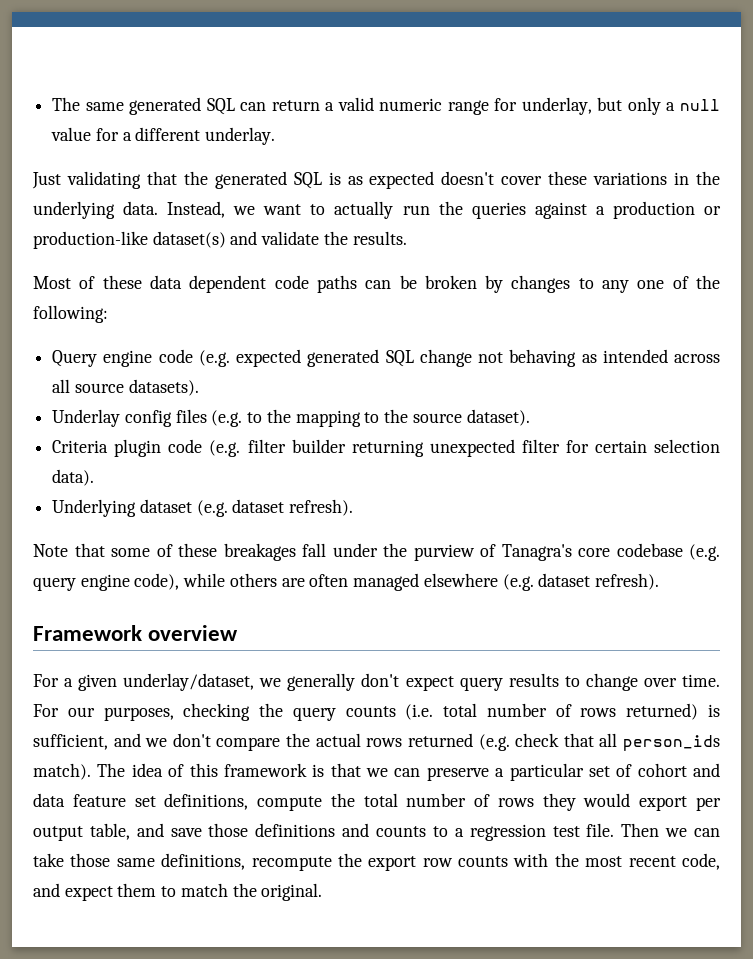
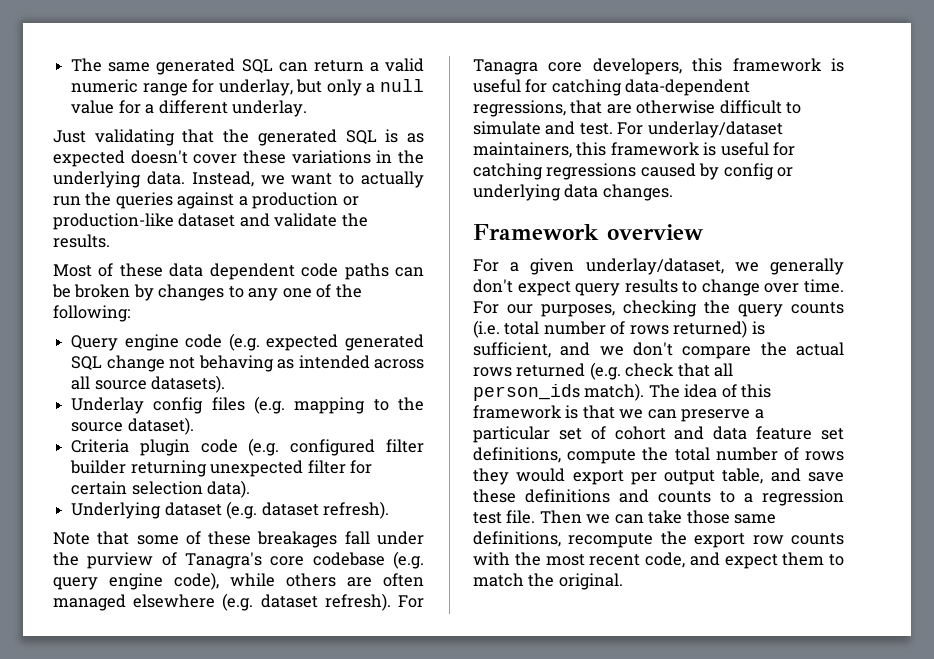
[152,231,226,248] dataset(s) -> [178,213,236,227] dataset
[247,409,291,423] to the -> (286, 405) none
(241, 448) none -> [290,439,376,456] configured
(659, 581) none -> [398,595,424,608] [473,58,844,75] [473,79,751,96] [473,100,802,117] [473,121,783,138] [473,142,796,158] [473,163,794,180] [473,184,673,201] For Tanagra core developers, this framework is useful for catching data-dependent regressions, that are otherwise difficult to simulate and test. For underlay/dataset maintainers, this framework is useful for catching regressions caused by config or underlying data changes.
[208,823,249,837] those -> [473,489,516,503] these

